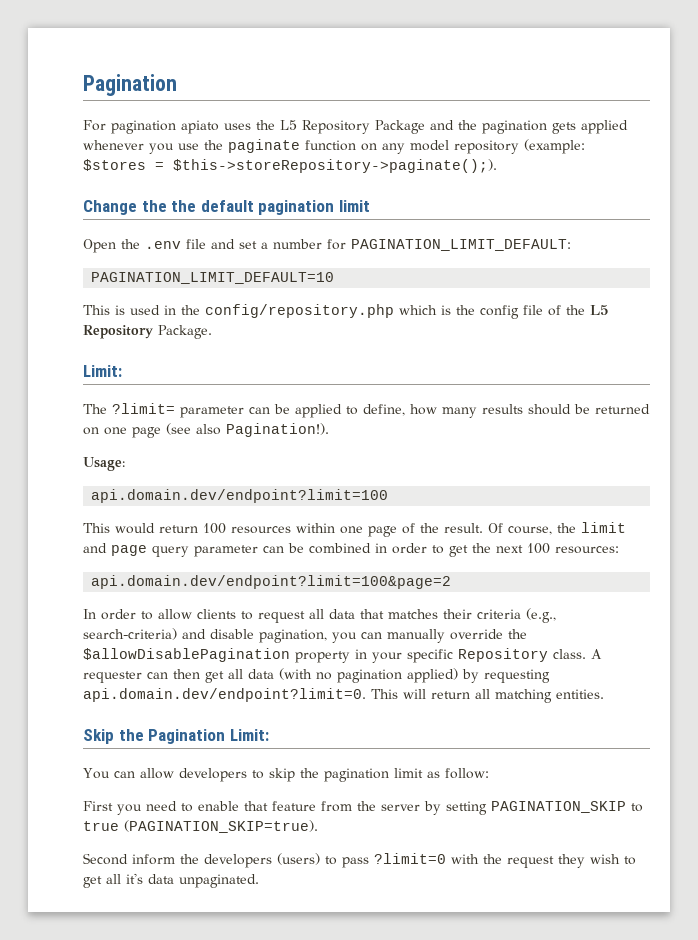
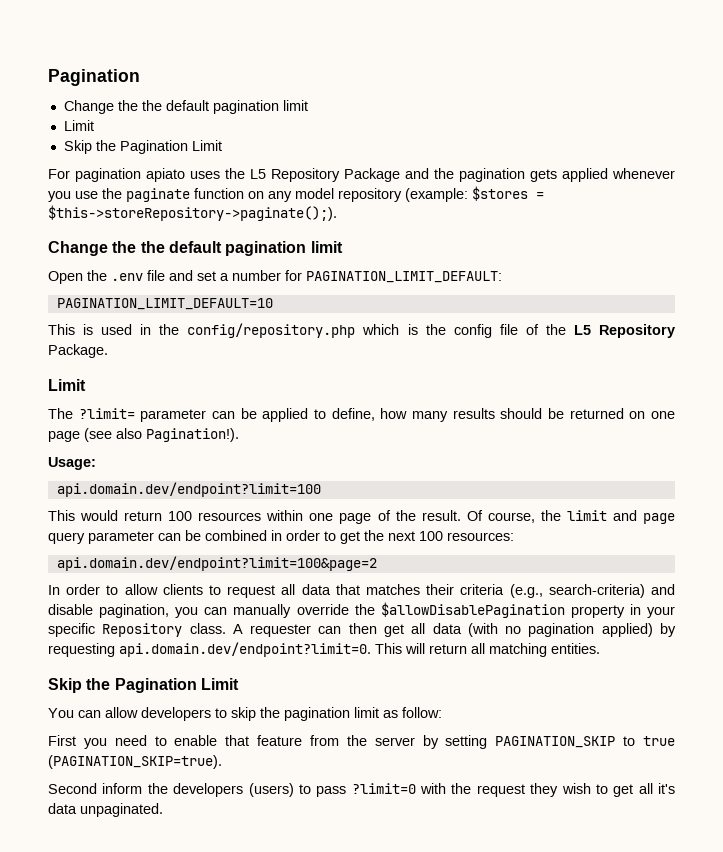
[83,74,177,96] Pagination -> [48,69,140,86] [63,100,308,114] [63,120,94,131] [63,140,222,154] Pagination // Change the the default pagination limit // Limit // Skip the Pagination Limit
[83,365,122,377] Limit: -> [48,379,86,391] Limit
[229,729,269,741] Limit: -> [200,678,239,690] Limit

